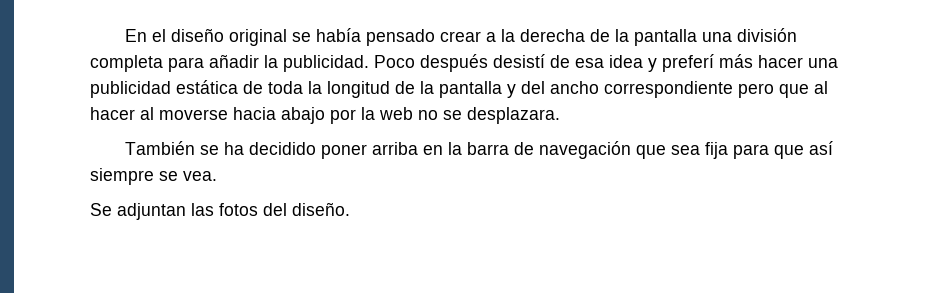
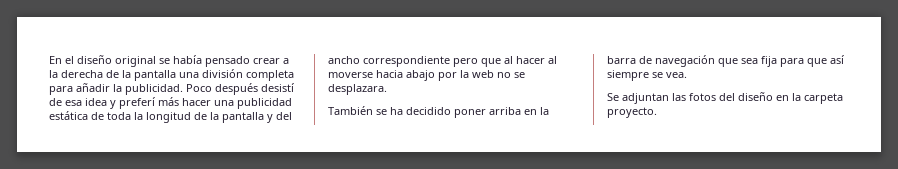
[292,202,350,216] diseño. -> [738,92,843,104] [607,107,657,118] diseño en la carpeta proyecto.

